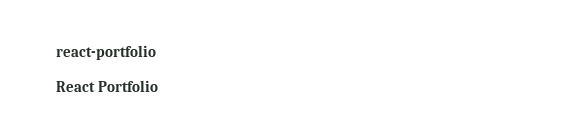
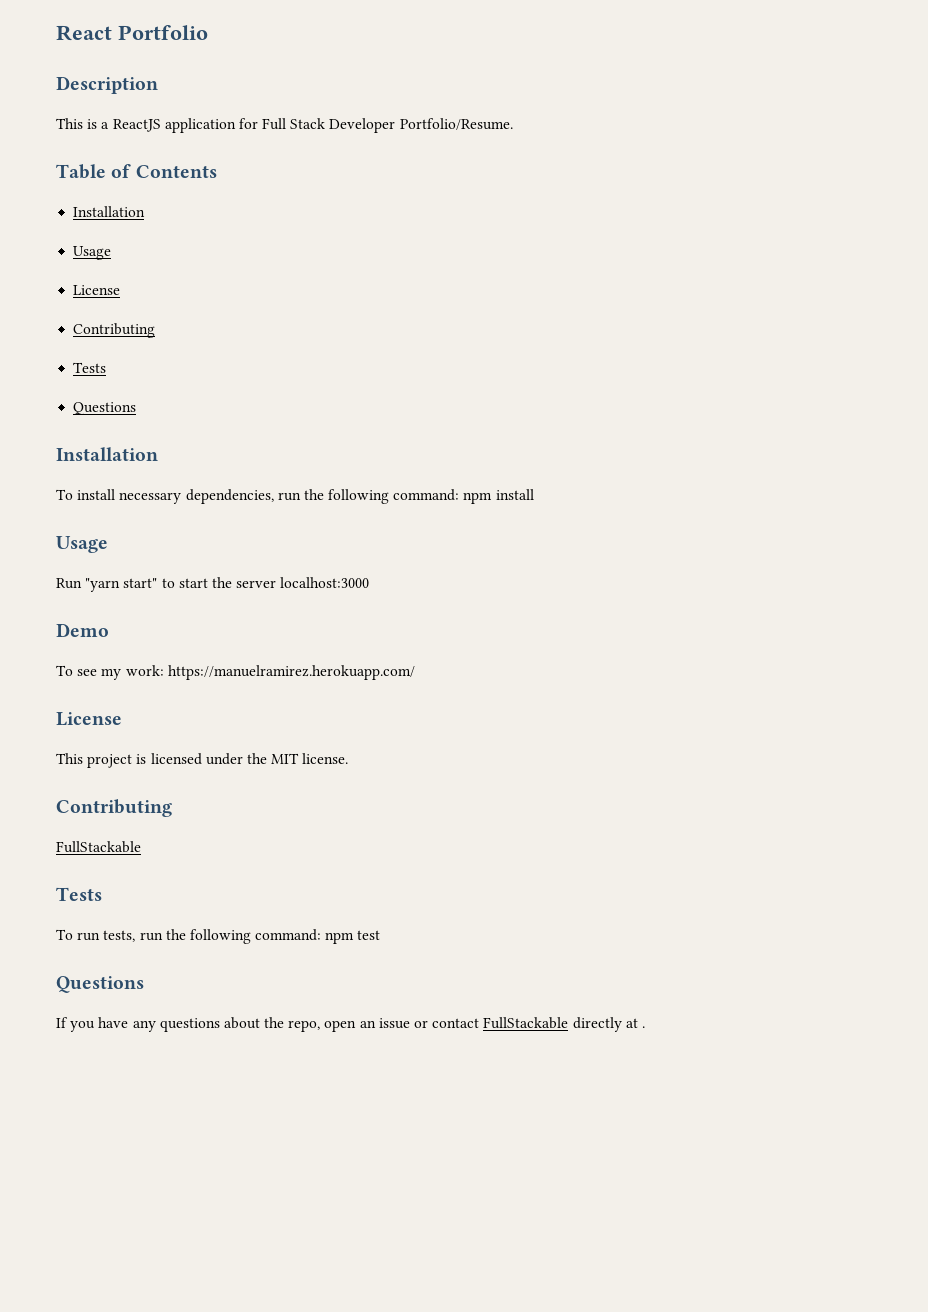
[56,45,156,60] react-portfolio // -> (56, 33) none
(159, 86) none -> [56,76,158,94] [56,118,513,133] [56,164,217,179] [73,206,146,217] [73,246,112,260] [73,285,121,295] [73,323,156,338] [73,362,107,373] [73,402,137,415] [56,447,158,461] [56,489,534,504] [56,536,108,553] [56,577,370,592] [56,623,109,637] [56,665,415,680] [56,712,122,726] [56,753,349,768] [56,799,172,817] [56,841,141,853] [56,887,102,901] [56,929,381,944] [56,976,144,993] [56,1017,645,1032] // Description // This is a ReactJS application for Full Stack Developer Portfolio/Resume. // Table of Contents // Installation // Usage // License // Contributing // Tests // Questions // Installation // To install necessary dependencies, run the following command: npm install // Usage // Run "yarn start" to start the server localhost:3000 // Demo // To see my work: https://manuelramirez.herokuapp.com/ // License // This project is licensed under the MIT license. // Contributing // FullStackable // Tests // To run tests, run the following command: npm test // Questions // If you have any questions about the repo, open an issue or contact FullStackable directly at .

